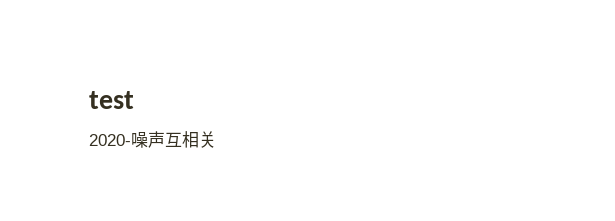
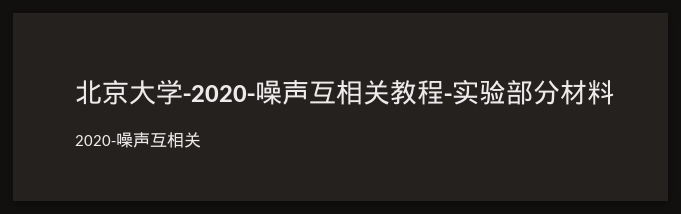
[89,91,134,109] test -> [75,79,614,105] 北京大学-2020-噪声互相关教程-实验部分材料

